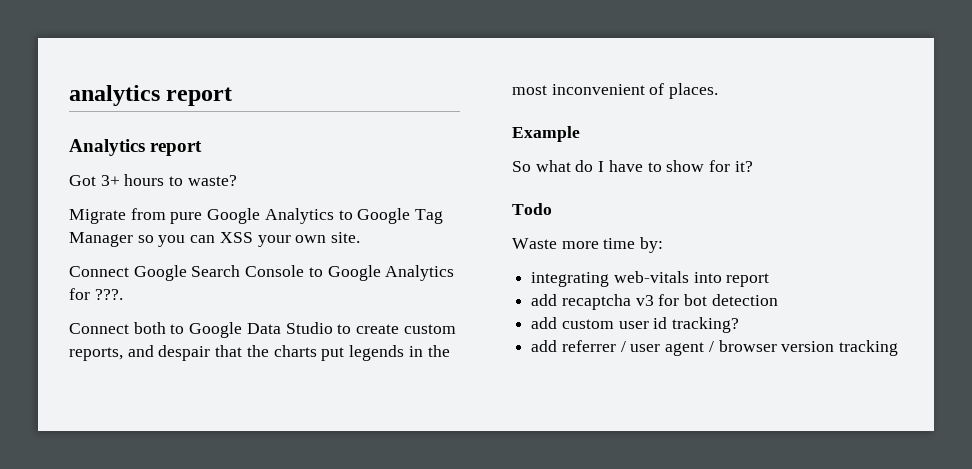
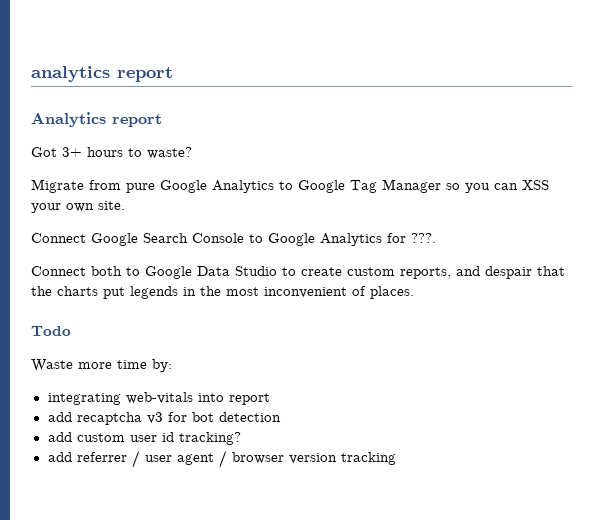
[512,126,580,142] [512,160,753,172] // Example // So what do I have to show for it? -> (414, 292) none

